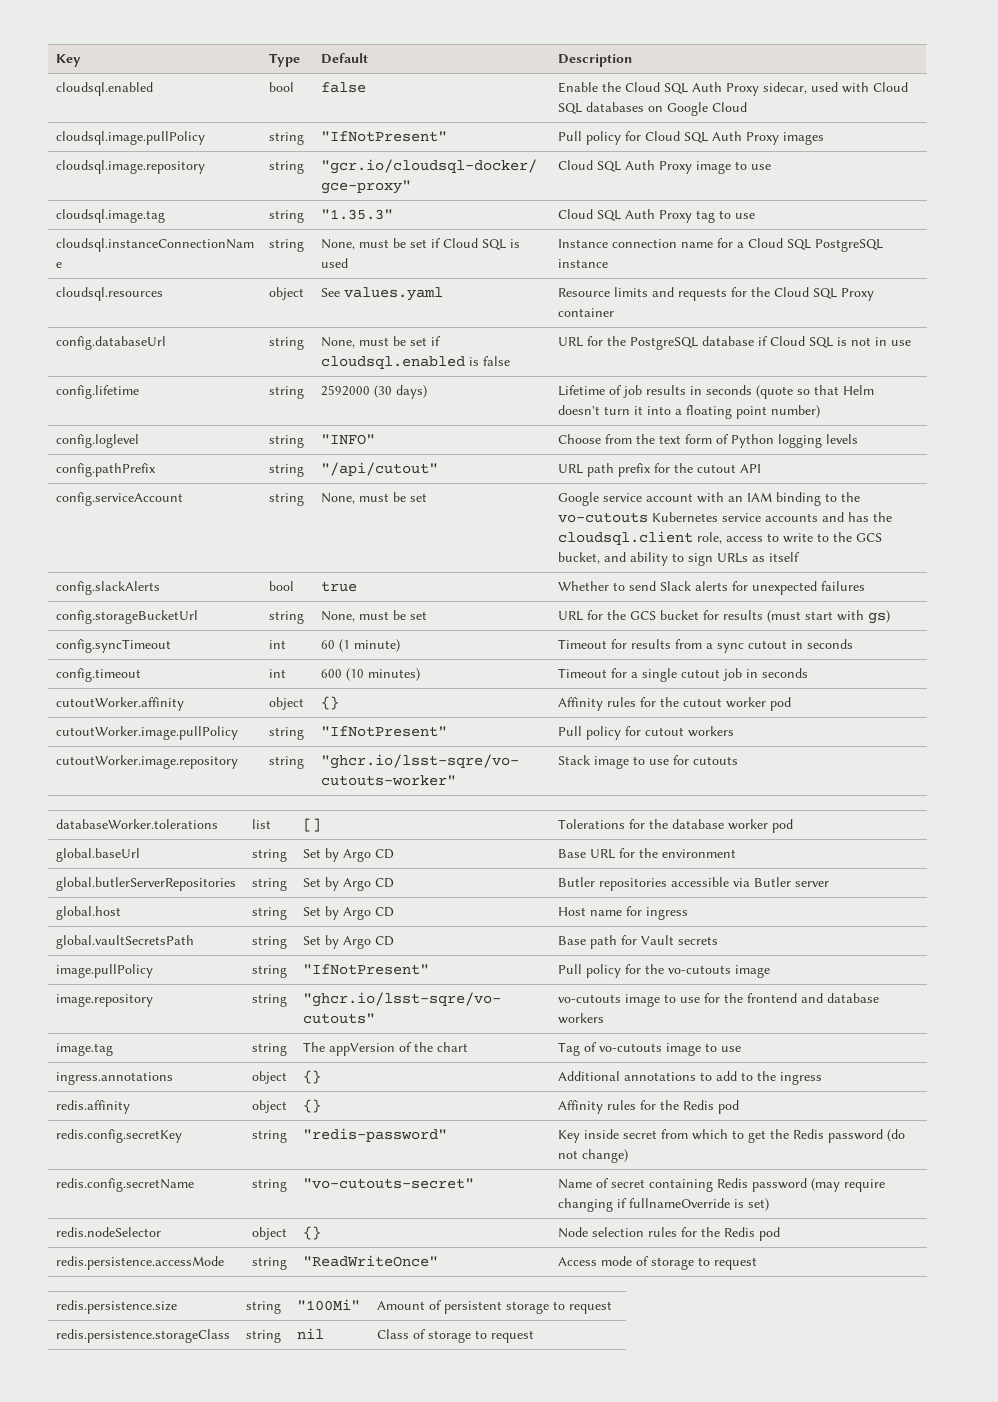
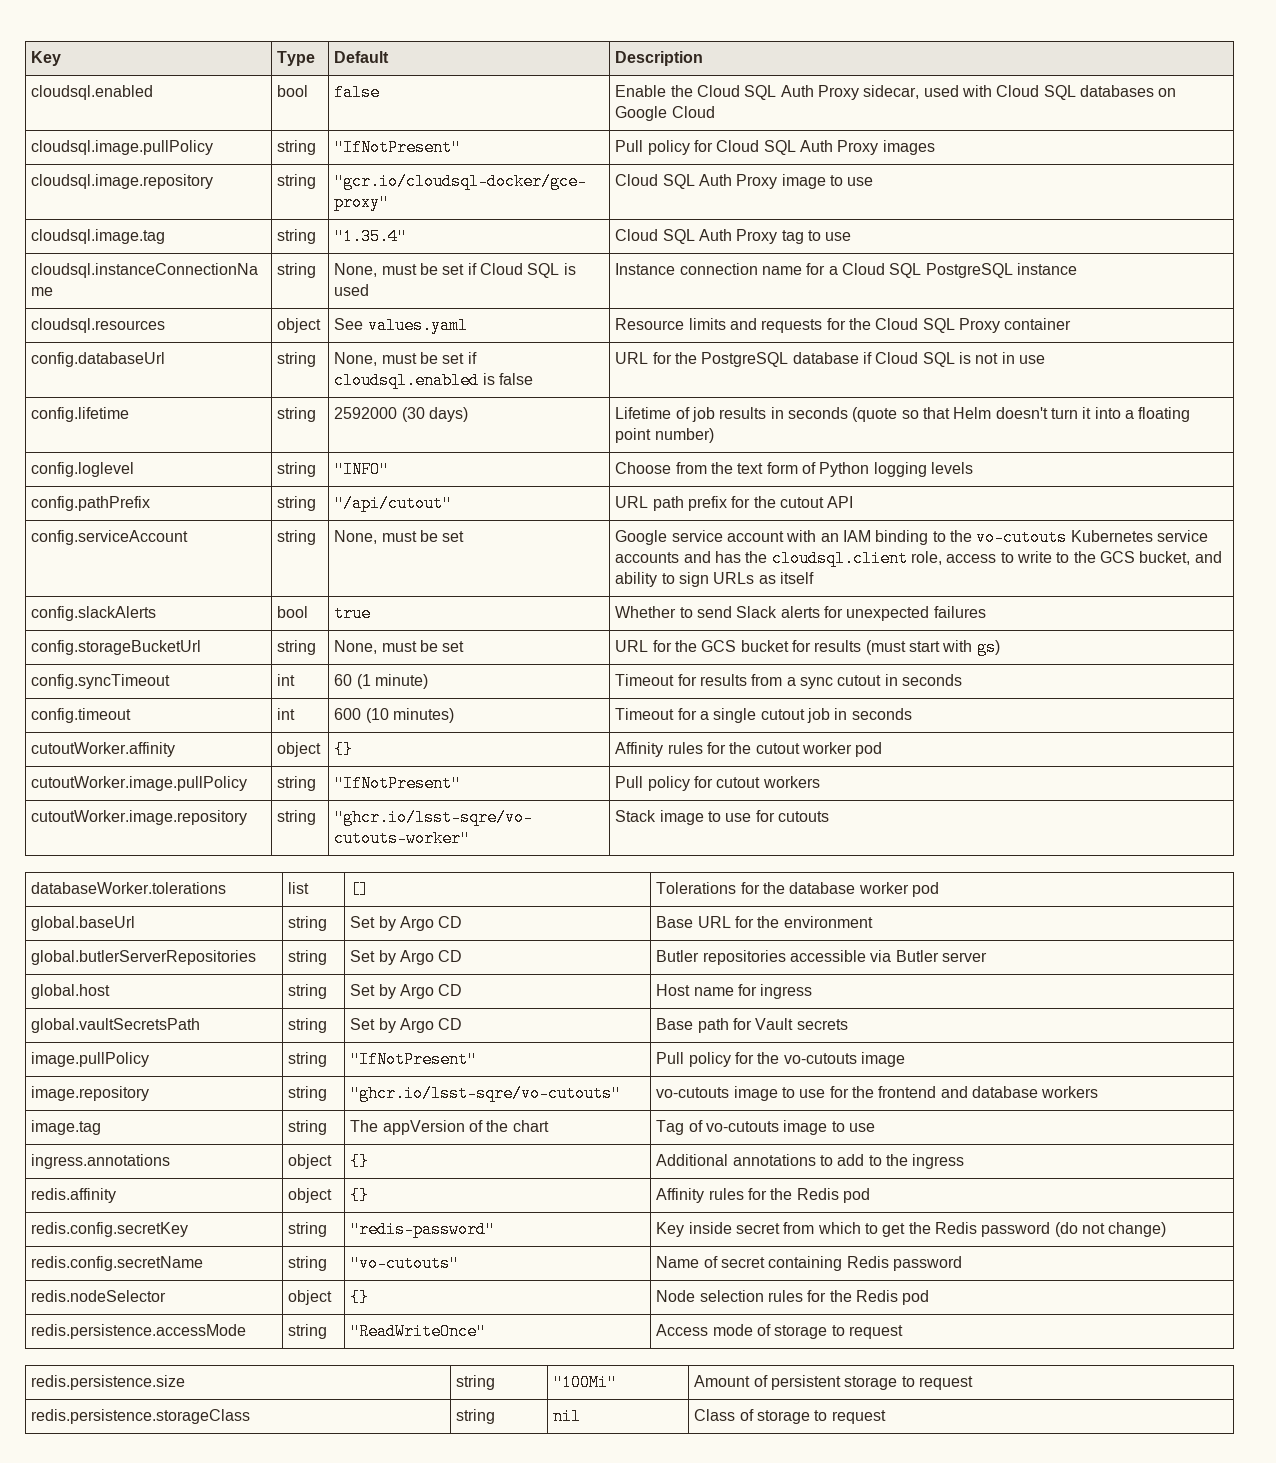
[320,209,393,220] "1.35.3" -> [334,228,408,245] "1.35.4"
[302,1178,474,1189] "vo-cutouts-secret" -> [350,1255,460,1272] "vo-cutouts"
[810,1178,885,1192] [557,1198,769,1212] (may require changing if fullnameOverride is set) -> (963, 1263) none

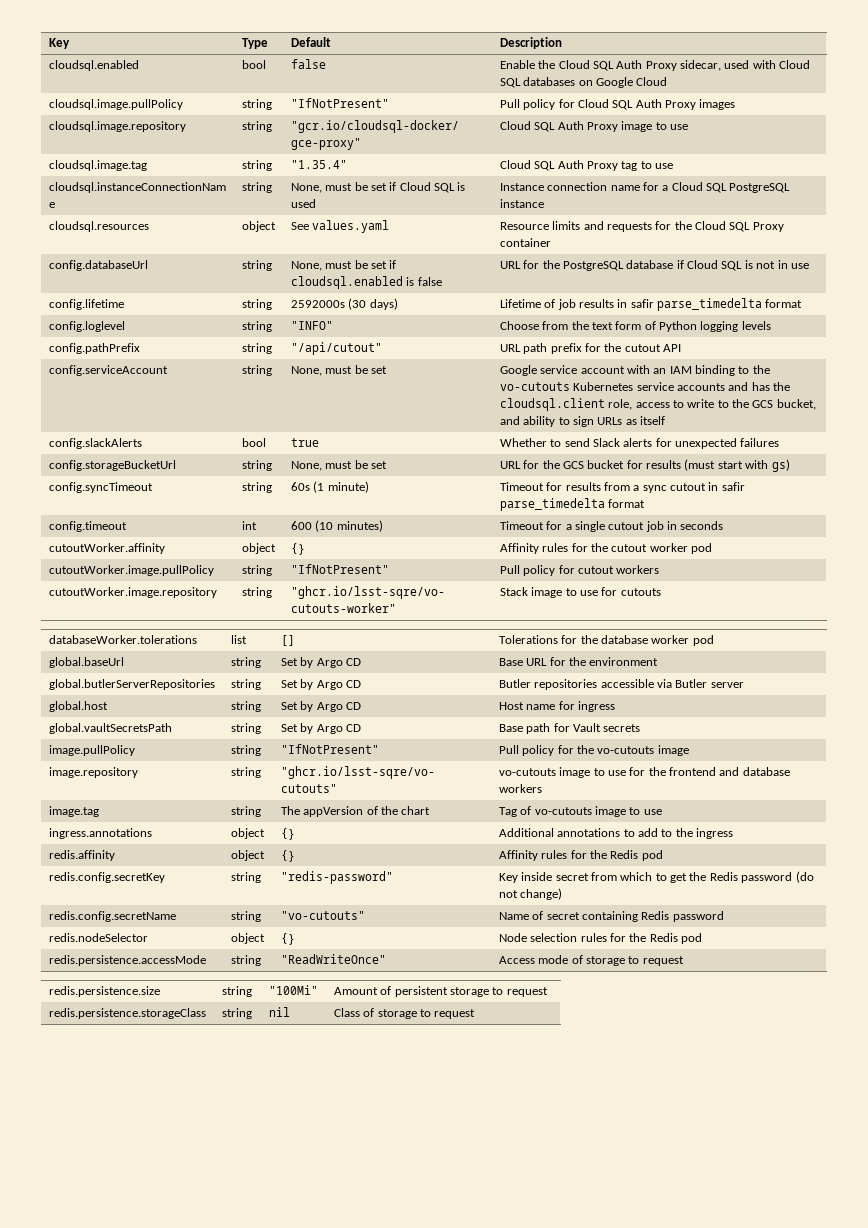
[334,407,398,419] 2592000 -> [290,300,345,308] 2592000s
[788,407,1191,422] [615,428,714,443] seconds (quote so that Helm doesn't turn it into a floating point number) -> [630,298,803,311] safir parse_timedelta format
[277,674,296,686] [334,674,353,686] int | 60 -> [241,482,272,493] [290,482,310,491] string | 60s
[901,674,962,686] seconds -> [721,482,745,491] [499,498,646,511] safir parse_timedelta format

